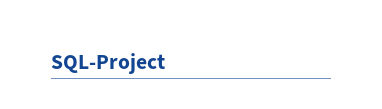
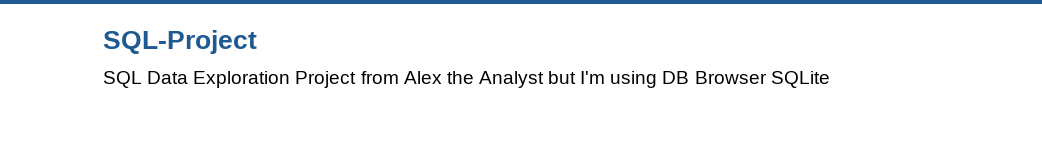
(165, 63) none -> [103,71,830,88] // SQL Data Exploration Project from Alex the Analyst but I'm using DB Browser SQLite

